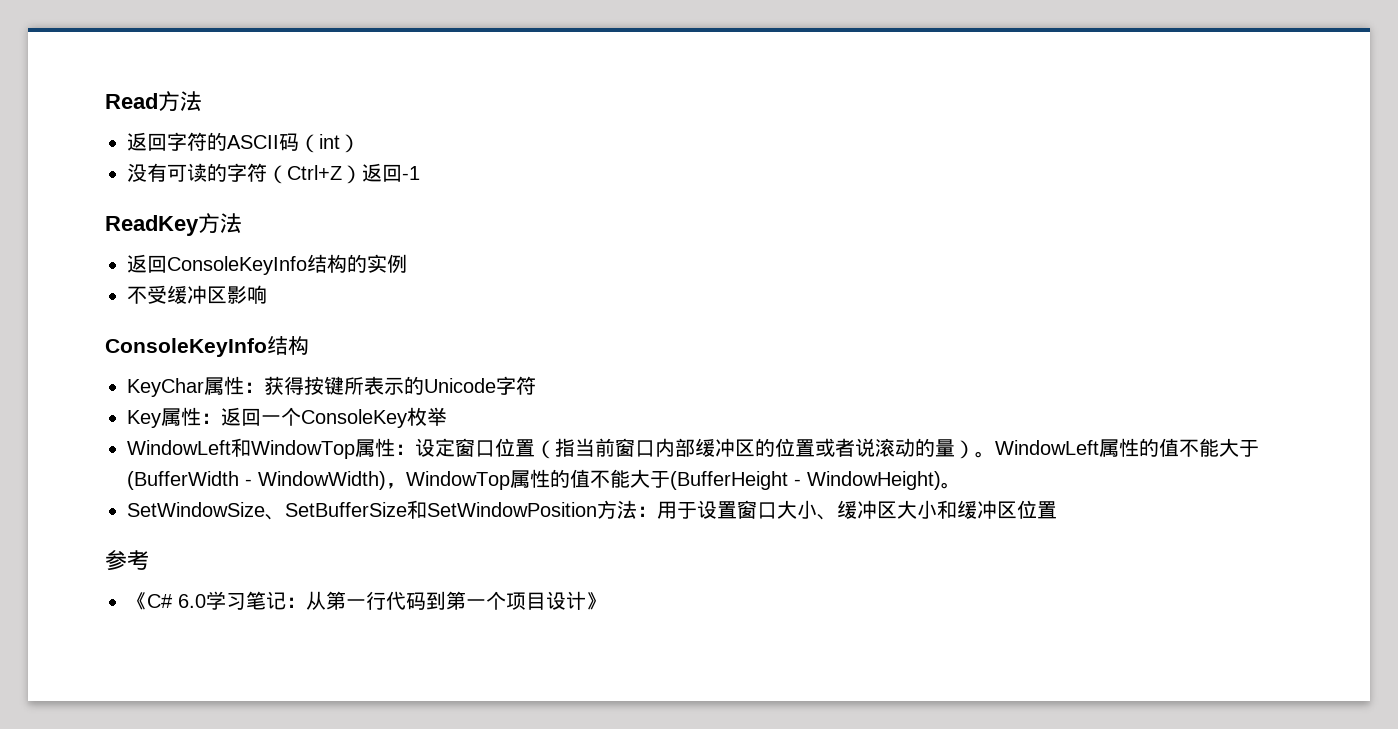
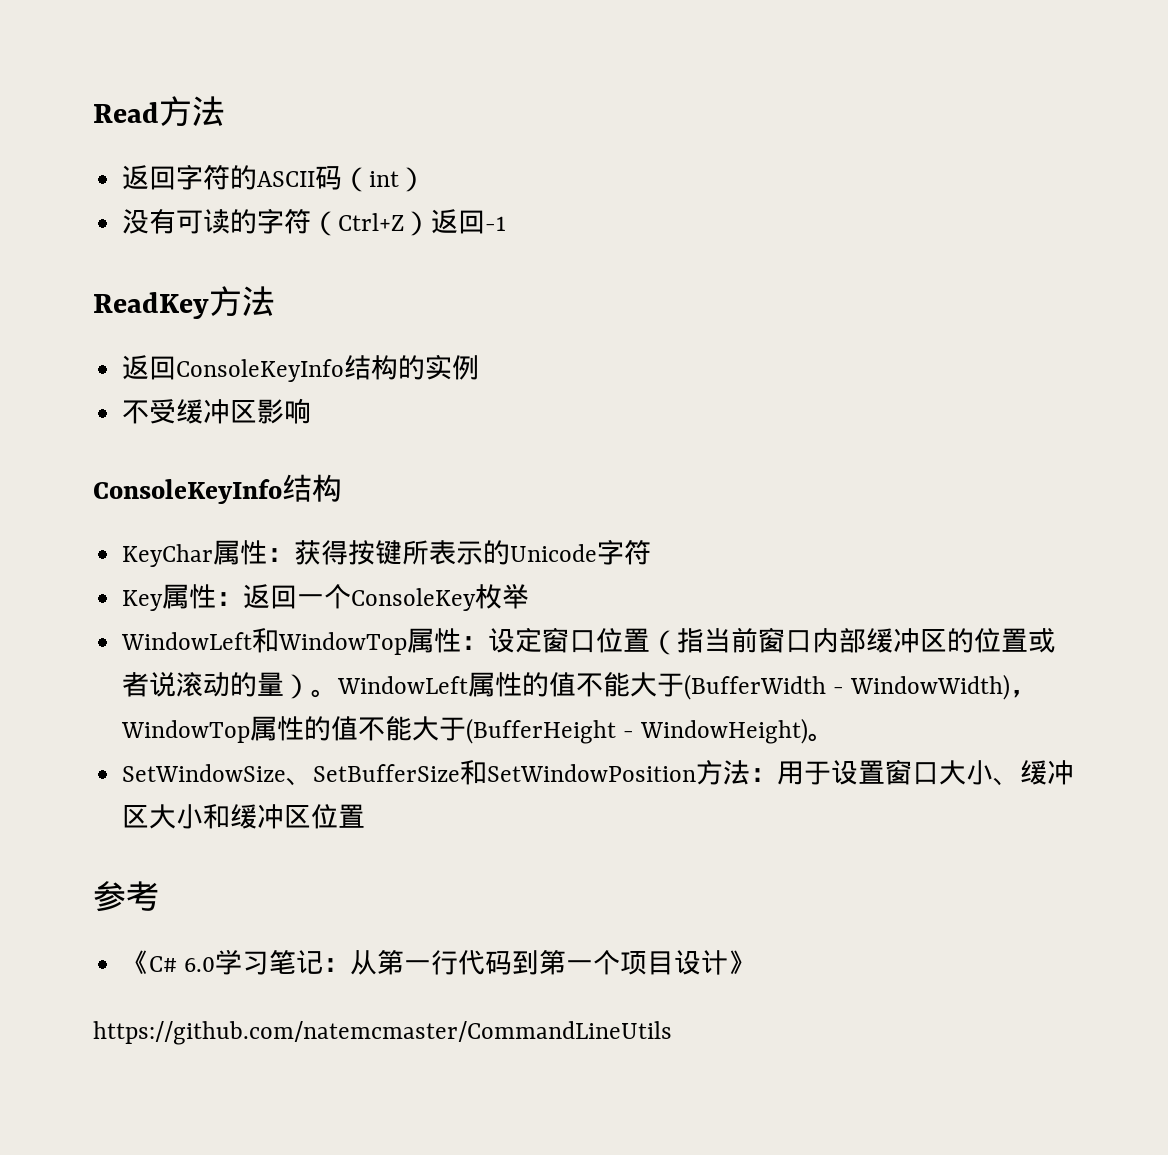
(606, 601) none -> [93,1021,672,1045] // https://github.com/natemcmaster/CommandLineUtils

